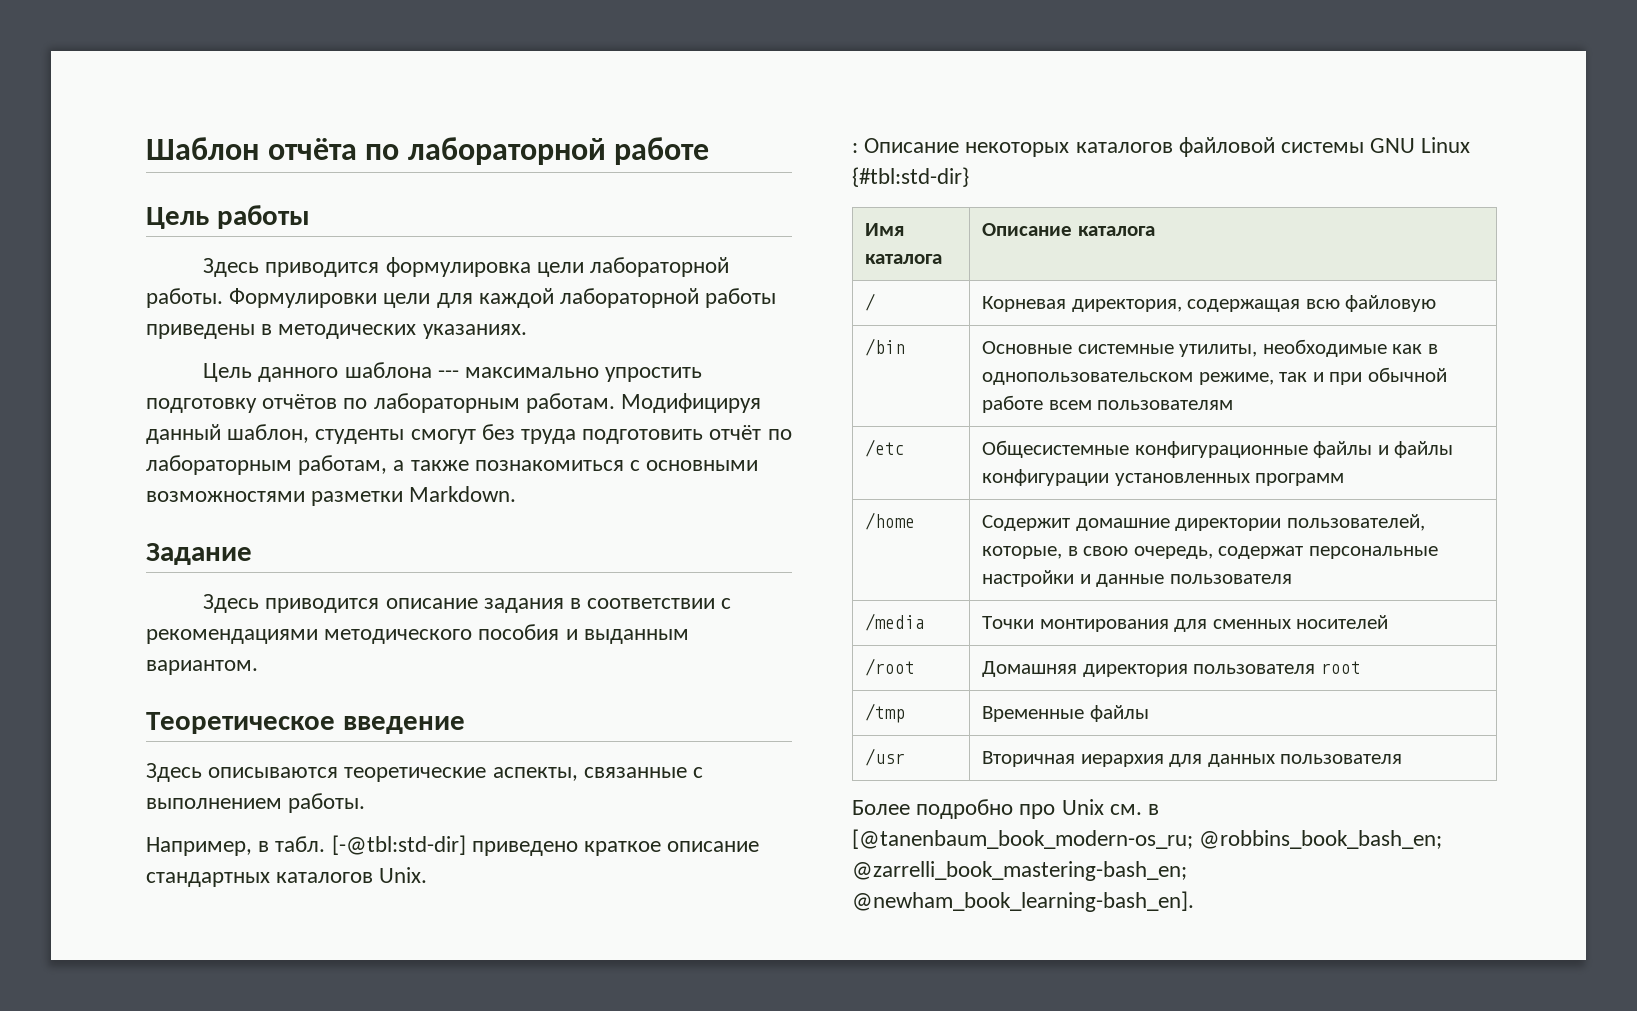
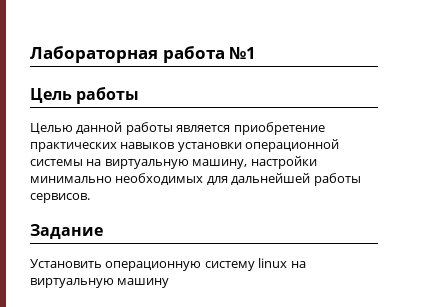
[146,137,710,165] [146,205,310,229] [203,257,729,277] [146,288,777,308] [146,324,527,339] [203,362,703,382] [146,393,762,413] [146,424,792,444] [146,455,759,475] [146,486,517,506] [146,543,252,565] [203,594,732,613] [146,624,689,644] [146,660,258,675] [146,712,465,734] [146,763,704,782] [146,793,366,813] [146,835,760,856] [146,867,428,887] [852,137,1471,157] [852,167,969,187] [865,223,905,236] [865,254,943,264] [982,223,1155,236] [865,293,876,311] [982,295,1437,312] [865,338,906,356] [982,339,1438,357] [982,367,1447,385] [982,395,1234,413] [865,439,906,457] [982,440,1454,458] [982,469,1345,486] [865,512,916,530] [982,514,1425,531] [982,546,1438,559] [982,570,1292,587] [865,613,926,631] [982,615,1389,632] [865,658,916,676] [982,661,1361,677] [865,703,906,723] [982,705,1149,722] [865,748,906,766] [982,751,1403,767] [852,799,1160,819] [852,829,1443,849] [852,861,1187,881] [852,891,1194,912] Шаблон отчёта по лабораторной работе // Цель работы // Здесь приводится формулировка цели лабораторной работы. Формулировки цели для каждой лабораторной работы приведены в методических указаниях. // Цель данного шаблона --- максимально упростить подготовку отчётов по лабораторным работам. Модифицируя данный шаблон, студенты смогут без труда подготовить отчёт по лабораторным работам, а также познакомиться с основными возможностями разметки Markdown. // Задание // Здесь приводится описание задания в соответствии с рекомендациями методического пособия и выданным вариантом. // Теоретическое введение // Здесь описываются теоретические аспекты, связанные с выполнением работы. // Например, в табл. [-@tbl:std-dir] приведено краткое описание стандартных каталогов Unix. // : Описание некоторых каталогов файловой системы GNU Linux {#tbl:std-dir} // Имя каталога | Описание каталога // / | Корневая директория, содержащая всю файловую // /bin | Основные системные утилиты, необходимые как в однопользовательском режиме, так и при обычной работе всем пользователям // /etc | Общесистемные конфигурационные файлы и файлы конфигурации установленных программ // /home | Содержит домашние директории пользователей, которые, в свою очередь, содержат персональные настройки и данные пользователя // /media | Точки монтирования для сменных носителей // /root | Домашняя директория пользователя root // /tmp | Временные файлы // /usr | Вторичная иерархия для данных пользователя // Более подробно про Unix см. в [@tanenbaum_book_modern-os_ru; @robbins_book_bash_en; @zarrelli_book_mastering-bash_en; @newham_book_learning-bash_en]. -> [30,46,257,63] [30,87,140,104] [30,122,325,135] [30,139,340,152] [30,156,317,169] [30,173,361,186] [30,193,90,203] [30,224,103,239] [30,258,306,271] [30,278,170,288] Лабораторная работа №1 // Цель работы // Целью данной работы является приобретение практических навыков установки операционной системы на виртуальную машину, настройки минимально необходимых для дальнейшей работы сервисов. // Задание // Установить операционную систему linux на виртуальную машину

